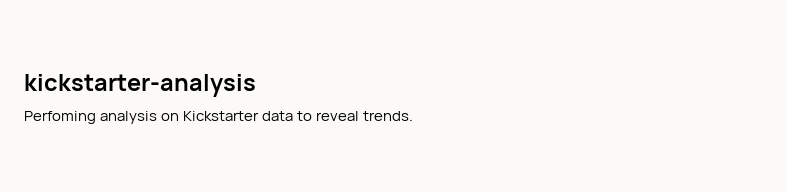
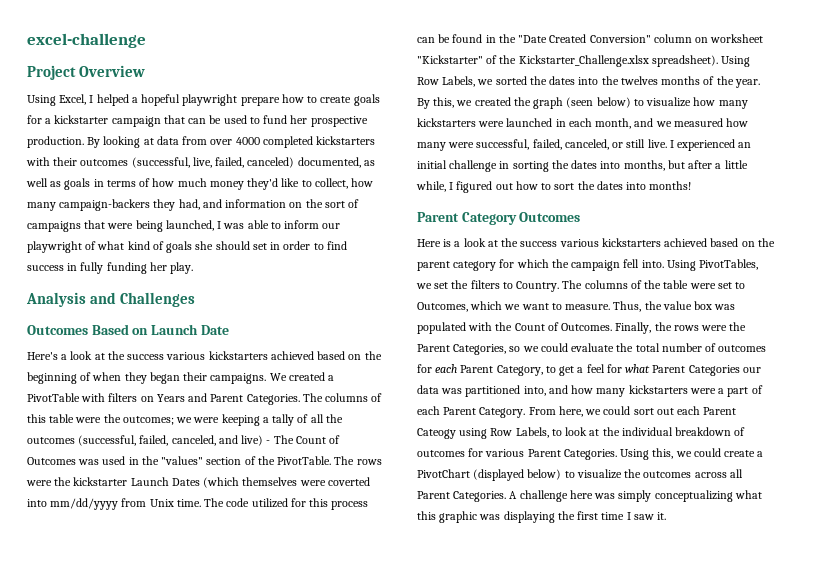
[24,74,256,97] [24,111,414,124] kickstarter-analysis // Perfoming analysis on Kickstarter data to reveal trends. -> [27,33,146,48] [27,65,146,80] [27,94,380,106] [27,115,368,127] [27,136,376,148] [26,157,375,168] [26,178,374,190] [27,199,360,211] [27,220,341,232] [27,241,347,253] [27,262,194,274] [26,292,196,307] [27,324,229,335] [27,351,382,360] [27,372,335,384] [27,393,383,405] [27,414,343,426] [27,435,341,446] [27,456,382,465] [26,477,370,488] [27,498,369,510] [417,34,764,43] [417,55,751,67] [417,76,760,88] [417,97,748,109] [417,118,749,129] [417,139,752,151] [417,160,748,172] [416,181,692,193] [417,212,581,225] [417,238,775,247] [417,259,759,271] [416,280,746,292] [417,301,736,312] [417,322,747,334] [417,343,767,355] [417,364,761,376] [417,385,763,397] [417,406,737,418] [417,427,746,439] [417,448,764,460] [417,469,743,481] [417,490,762,502] [417,511,667,523] excel-challenge // Project Overview // Using Excel, I helped a hopeful playwright prepare how to create goals for a kickstarter campaign that can be used to fund her prospective production. By looking at data from over 4000 completed kickstarters with their outcomes (successful, live, failed, canceled) documented, as well as goals in terms of how much money they'd like to collect, how many campaign-backers they had, and information on the sort of campaigns that were being launched, I was able to inform our playwright of what kind of goals she should set in order to find success in fully funding her play. // Analysis and Challenges // Outcomes Based on Launch Date // Here's a look at the success various kickstarters achieved based on the beginning of when they began their campaigns. We created a PivotTable with filters on Years and Parent Categories. The columns of this table were the outcomes; we were keeping a tally of all the outcomes (successful, failed, canceled, and live) - The Count of Outcomes was used in the "values" section of the PivotTable. The rows were the kickstarter Launch Dates (which themselves were coverted into mm/dd/yyyy from Unix time. The code utilized for this process can be found in the "Date Created Conversion" column on worksheet "Kickstarter" of the Kickstarter_Challenge.xlsx spreadsheet). Using Row Labels, we sorted the dates into the twelves months of the year. By this, we created the graph (seen below) to visualize how many kickstarters were launched in each month, and we measured how many were successful, failed, canceled, or still live. I experienced an initial challenge in sorting the dates into months, but after a little while, I figured out how to sort the dates into months! // Parent Category Outcomes // Here is a look at the success various kickstarters achieved based on the parent category for which the campaign fell into. Using PivotTables, we set the filters to Country. The columns of the table were set to Outcomes, which we want to measure. Thus, the value box was populated with the Count of Outcomes. Finally, the rows were the Parent Categories, so we could evaluate the total number of outcomes for each Parent Category, to get a feel for what Parent Categories our data was partitioned into, and how many kickstarters were a part of each Parent Category. From here, we could sort out each Parent Cateogy using Row Labels, to look at the individual breakdown of outcomes for various Parent Categories. Using this, we could create a PivotChart (displayed below) to visualize the outcomes across all Parent Categories. A challenge here was simply conceptualizing what this graphic was displaying the first time I saw it.

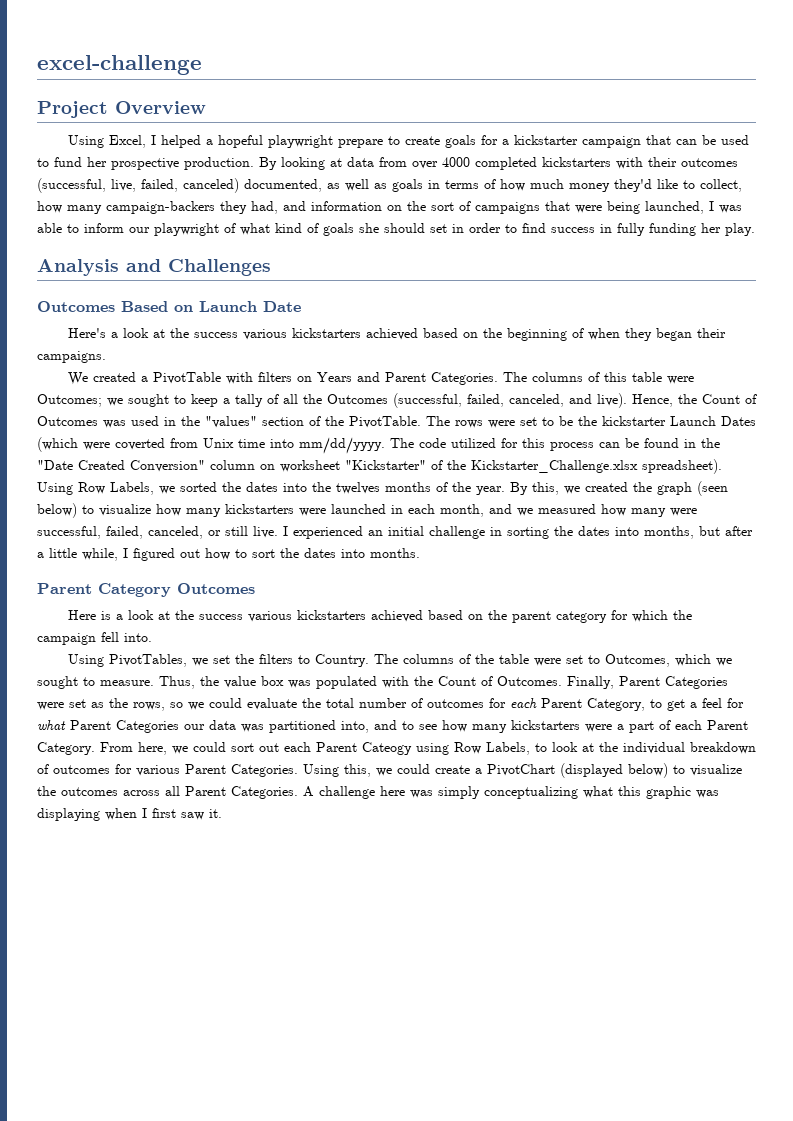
[281,94,304,103] how -> (384, 143) none
(267, 378) none -> (106, 357) //
[103,414,260,426] the outcomes; we were keeping -> [37,394,218,407] Outcomes; we sought to keep
[27,437,75,444] outcomes -> [327,394,388,404] Outcomes
[241,435,294,446] live) - The -> [597,393,697,408] live). Hence, the
(52, 483) none -> [520,416,573,426] set to be
[242,477,298,486] themselves -> (78, 444) none
[27,498,201,510] into mm/dd/yyyy from Unix time. -> [170,437,385,454] from Unix time into mm/dd/yyyy.
[649,181,692,190] months! -> [370,548,420,558] months.
(664, 264) none -> (152, 637) //
[521,303,549,310] want -> [37,676,78,689] sought
[654,322,747,331] [417,344,507,355] the rows were the Parent Categories, -> [619,676,728,689] [37,698,165,711] Parent Categories were set as the rows,
(568, 389) none -> [402,721,437,730] to see
[557,511,631,520] the first time I -> [105,808,176,820] when I first

